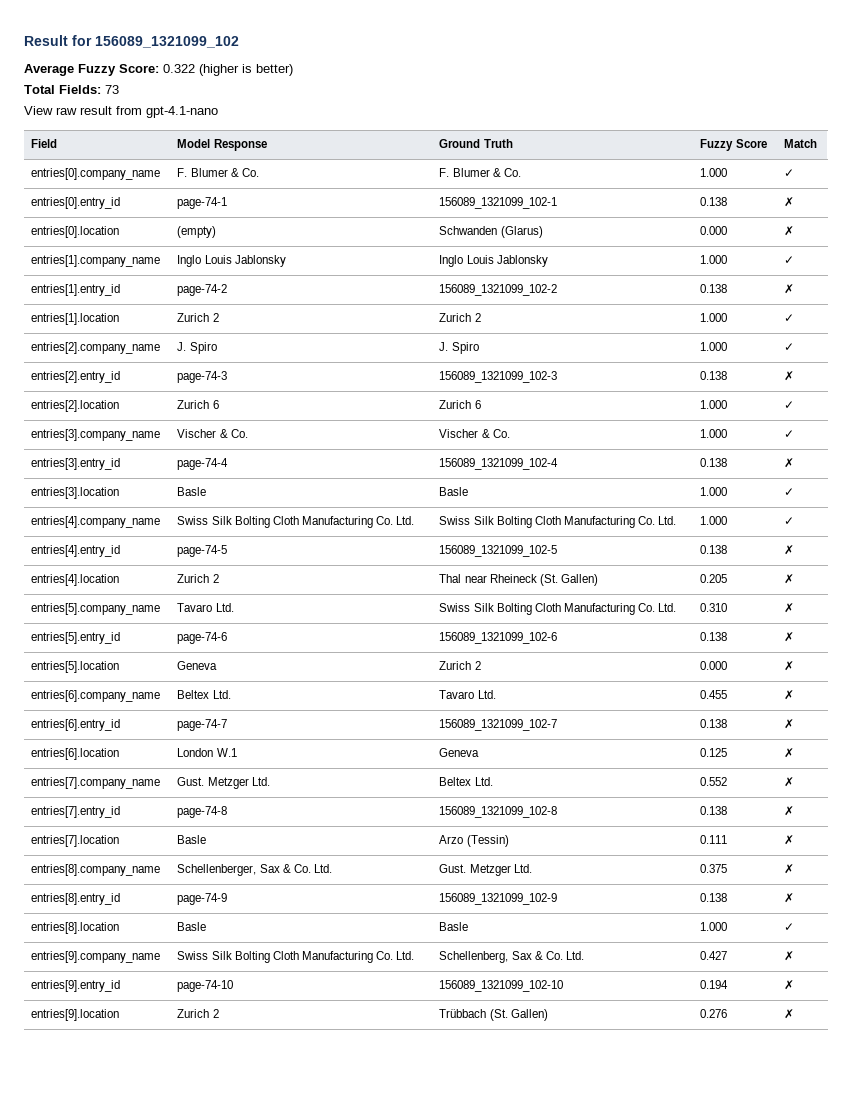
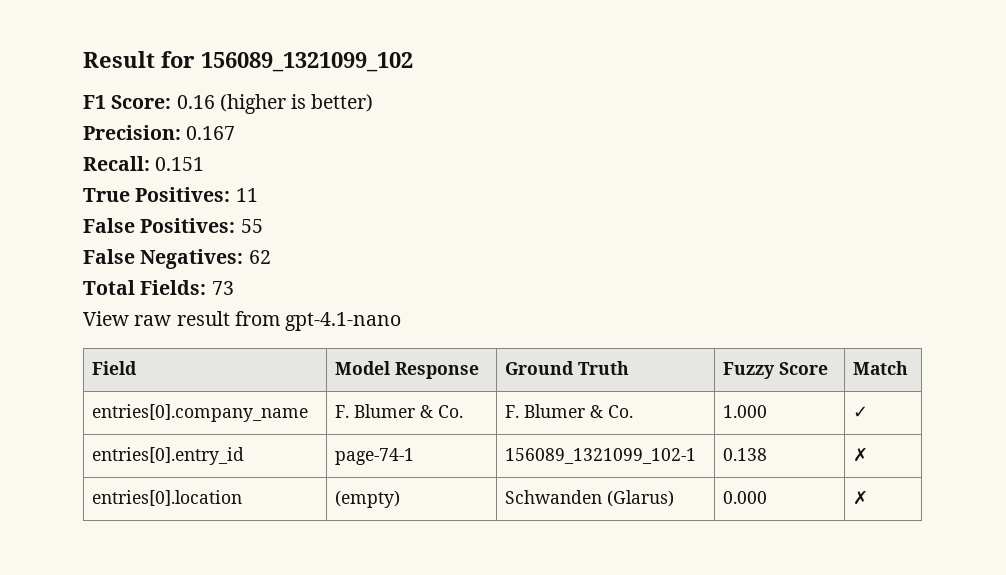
[24,64,195,76] Average Fuzzy Score: 0.322 -> [83,95,215,109] F1 Score: 0.16
(293, 70) none -> [83,125,236,140] [83,156,205,171] [83,187,258,202] [83,218,263,233] [83,249,271,269] // Precision: 0.167 // Recall: 0.151 // True Positives: 11 // False Positives: 55 // False Negatives: 62
[31,255,161,267] [177,255,286,267] [439,255,548,267] [700,255,728,264] [784,256,795,264] [31,284,121,296] [177,284,228,296] [439,284,558,296] [700,284,728,293] [784,284,795,294] [31,313,120,325] [177,313,219,322] [439,313,481,322] [700,313,728,322] [784,314,795,322] [31,342,161,354] [177,342,217,354] [439,342,479,354] [700,342,728,351] [784,343,795,351] [31,371,121,383] [177,371,228,383] [439,371,558,383] [700,371,728,380] [784,371,795,381] [31,400,120,412] [177,400,219,409] [439,400,481,409] [700,400,728,409] [784,401,795,409] [31,429,161,441] [177,429,248,438] [439,429,510,438] [700,429,728,438] [784,430,795,438] [31,458,121,470] [177,458,229,470] [439,458,559,470] [700,458,728,467] [784,458,795,468] [31,487,120,499] [177,487,207,496] [439,487,469,496] [700,487,728,496] [784,488,795,496] [31,516,161,528] [177,516,415,528] [439,516,677,528] [700,516,728,525] [784,517,795,525] [31,545,121,557] [177,545,228,557] [439,545,558,557] [700,545,728,554] [784,545,795,555] [31,574,120,586] [177,574,219,583] [439,574,598,586] [700,574,728,583] [784,574,795,584] [31,603,161,615] [177,603,234,612] [439,603,677,615] [700,603,728,612] [784,603,795,613] [31,632,121,644] [177,632,228,644] [439,632,558,644] [700,632,728,641] [784,632,795,642] [31,661,120,673] [177,661,218,670] [439,661,481,670] [700,661,728,670] [784,661,795,671] [31,690,161,702] [177,690,231,699] [439,690,496,699] [700,690,728,699] [784,690,795,700] [31,719,121,731] [177,719,228,731] [439,719,558,731] [700,719,728,728] [784,719,795,729] [31,748,120,760] [177,748,237,757] [439,748,480,757] [700,748,728,757] [784,748,795,758] [31,777,161,789] [177,777,270,789] [439,777,493,786] [700,777,728,786] [784,777,795,787] [31,806,121,818] [177,806,228,818] [439,806,558,818] [700,806,728,815] [784,806,795,816] [31,835,120,847] [177,835,207,844] [439,835,509,847] [700,835,728,844] [784,835,795,845] [31,864,161,876] [177,864,332,876] [439,864,532,876] [700,864,728,873] [784,864,795,874] [31,893,121,905] [177,893,228,905] [439,893,558,905] [700,893,728,902] [784,893,795,903] [31,922,120,934] [177,922,207,931] [439,922,469,931] [700,922,728,931] [784,923,795,931] [31,951,161,963] [177,951,415,963] [439,951,584,963] [700,951,728,960] [784,951,795,961] [31,980,121,992] [177,980,234,992] [439,980,564,992] [700,980,729,989] [784,980,795,990] [31,1009,120,1021] [177,1009,219,1018] [439,1009,548,1021] [700,1009,728,1018] [784,1009,795,1019] // entries[1].company_name | Inglo Louis Jablonsky | Inglo Louis Jablonsky | 1.000 | ✓ // entries[1].entry_id | page-74-2 | 156089_1321099_102-2 | 0.138 | ✗ // entries[1].location | Zurich 2 | Zurich 2 | 1.000 | ✓ // entries[2].company_name | J. Spiro | J. Spiro | 1.000 | ✓ // entries[2].entry_id | page-74-3 | 156089_1321099_102-3 | 0.138 | ✗ // entries[2].location | Zurich 6 | Zurich 6 | 1.000 | ✓ // entries[3].company_name | Vischer & Co. | Vischer & Co. | 1.000 | ✓ // entries[3].entry_id | page-74-4 | 156089_1321099_102-4 | 0.138 | ✗ // entries[3].location | Basle | Basle | 1.000 | ✓ // entries[4].company_name | Swiss Silk Bolting Cloth Manufacturing Co. Ltd. | Swiss Silk Bolting Cloth Manufacturing Co. Ltd. | 1.000 | ✓ // entries[4].entry_id | page-74-5 | 156089_1321099_102-5 | 0.138 | ✗ // entries[4].location | Zurich 2 | Thal near Rheineck (St. Gallen) | 0.205 | ✗ // entries[5].company_name | Tavaro Ltd. | Swiss Silk Bolting Cloth Manufacturing Co. Ltd. | 0.310 | ✗ // entries[5].entry_id | page-74-6 | 156089_1321099_102-6 | 0.138 | ✗ // entries[5].location | Geneva | Zurich 2 | 0.000 | ✗ // entries[6].company_name | Beltex Ltd. | Tavaro Ltd. | 0.455 | ✗ // entries[6].entry_id | page-74-7 | 156089_1321099_102-7 | 0.138 | ✗ // entries[6].location | London W.1 | Geneva | 0.125 | ✗ // entries[7].company_name | Gust. Metzger Ltd. | Beltex Ltd. | 0.552 | ✗ // entries[7].entry_id | page-74-8 | 156089_1321099_102-8 | 0.138 | ✗ // entries[7].location | Basle | Arzo (Tessin) | 0.111 | ✗ // entries[8].company_name | Schellenberger, Sax & Co. Ltd. | Gust. Metzger Ltd. | 0.375 | ✗ // entries[8].entry_id | page-74-9 | 156089_1321099_102-9 | 0.138 | ✗ // entries[8].location | Basle | Basle | 1.000 | ✓ // entries[9].company_name | Swiss Silk Bolting Cloth Manufacturing Co. Ltd. | Schellenberg, Sax & Co. Ltd. | 0.427 | ✗ // entries[9].entry_id | page-74-10 | 156089_1321099_102-10 | 0.194 | ✗ // entries[9].location | Zurich 2 | Trübbach (St. Gallen) | 0.276 | ✗ -> (869, 497) none

